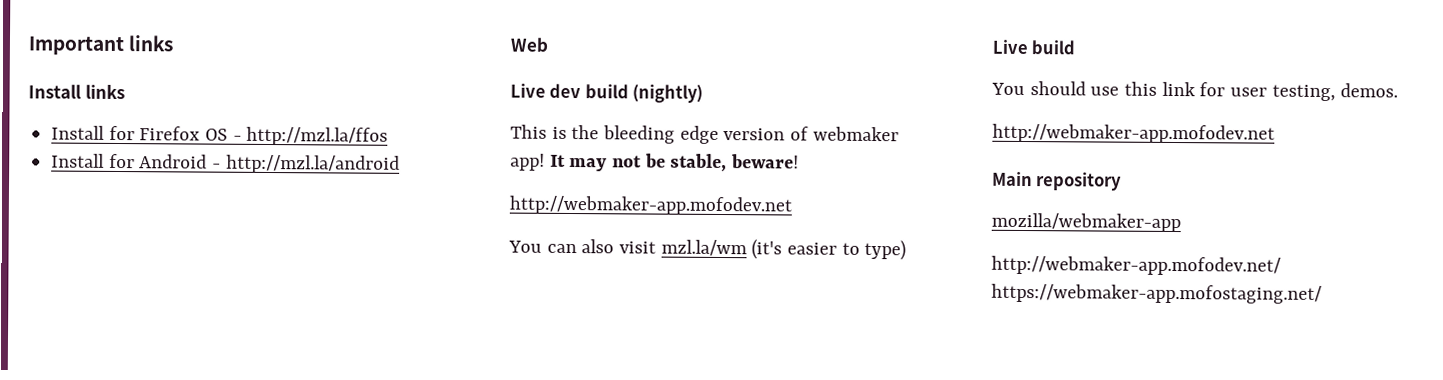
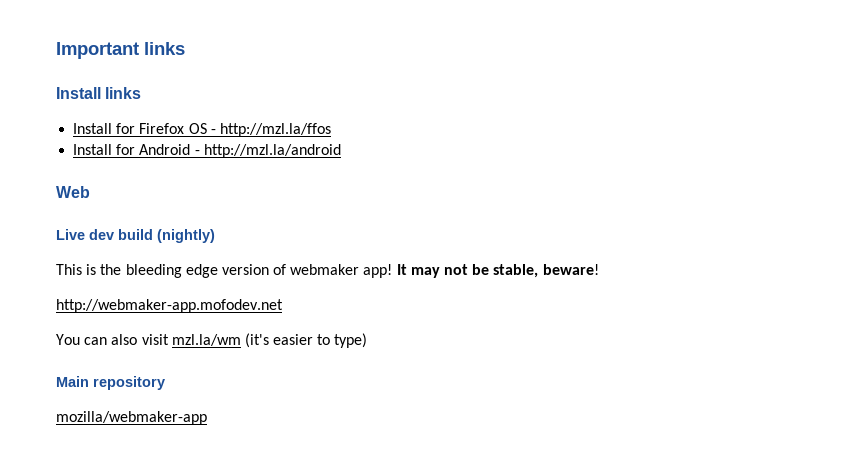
[992,39,1077,55] [991,81,1399,102] [992,123,1275,144] // Live build // You should use this link for user testing, demos. // http://webmaker-app.mofodev.net -> (368, 340) none
[991,255,1281,276] [991,283,1322,304] // http://webmaker-app.mofodev.net/ https://webmaker-app.mofostaging.net/ -> (207, 418) none

